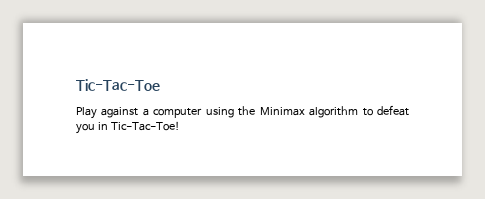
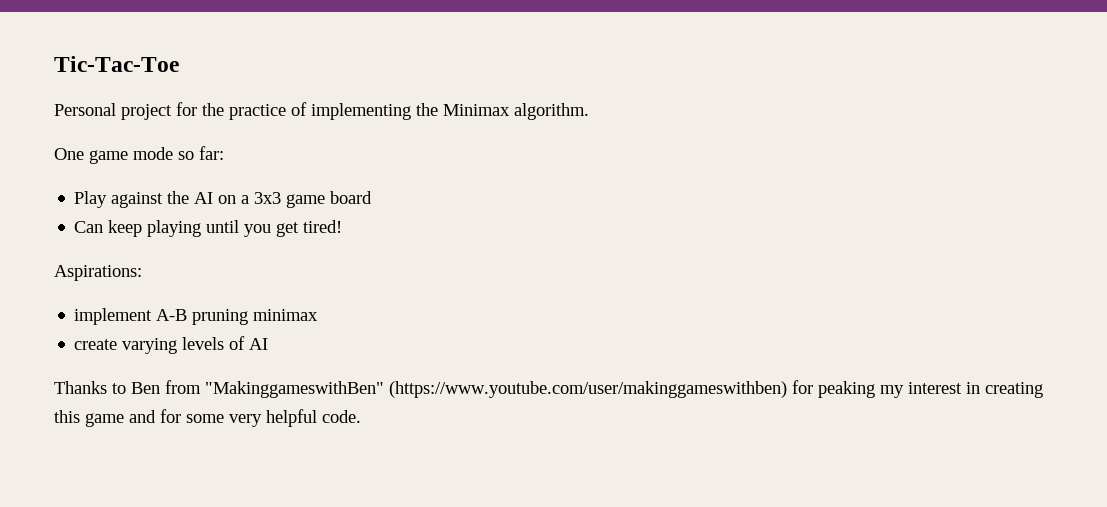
[76,105,410,119] [76,121,180,134] Play against a computer using the Minimax algorithm to defeat you in Tic-Tac-Toe! -> [54,102,589,120] [54,146,224,164] [74,191,373,208] [74,220,343,237] [54,265,142,281] [74,308,319,325] [74,336,269,354] [54,380,1043,398] [54,409,361,427] Personal project for the practice of implementing the Minimax algorithm. // One game mode so far: // Play against the AI on a 3x3 game board // Can keep playing until you get tired! // Aspirations: // implement A-B pruning minimax // create varying levels of AI // Thanks to Ben from "MakinggameswithBen" (https://www.youtube.com/user/makinggameswithben) for peaking my interest in creating this game and for some very helpful code.

